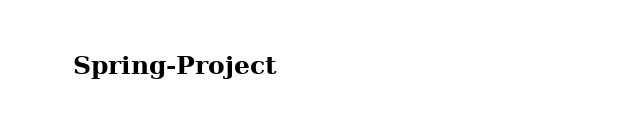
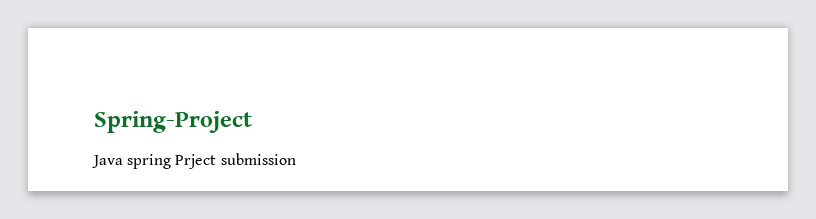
(277, 67) none -> [92,153,296,169] // Java spring Prject submission

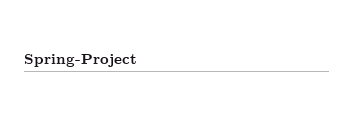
[92,153,296,169] // Java spring Prject submission -> (137, 60) none

